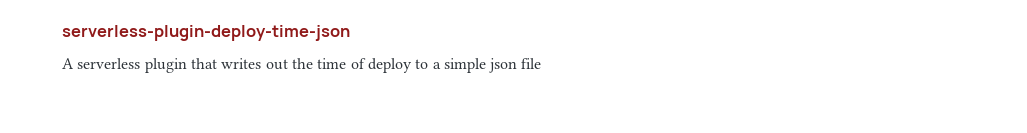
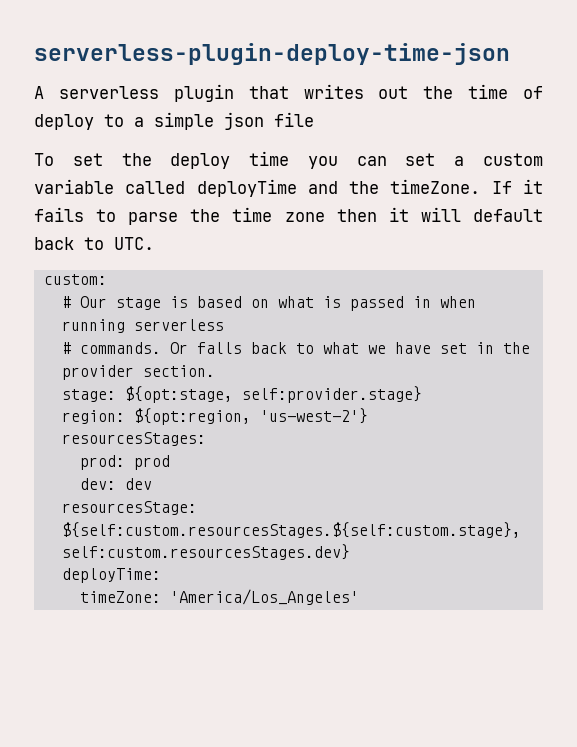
(542, 63) none -> [34,151,543,169] [34,179,543,197] [34,207,543,225] [34,237,154,250] [43,274,107,285] [61,296,476,311] [61,319,224,333] [61,342,530,354] [61,365,215,380] [61,386,422,403] [61,408,368,425] [61,432,206,446] [79,455,170,470] [79,478,152,490] [61,501,197,515] [61,522,521,538] [61,544,350,560] [61,568,161,583] [79,589,359,605] // To set the deploy time you can set a custom variable called deployTime and the timeZone. If it fails to parse the time zone then it will default back to UTC. // custom: // # Our stage is based on what is passed in when running serverless // # commands. Or falls back to what we have set in the provider section. // stage: ${opt:stage, self:provider.stage} // region: ${opt:region, 'us-west-2'} // resourcesStages: // prod: prod // dev: dev // resourcesStage: ${self:custom.resourcesStages.${self:custom.stage}, self:custom.resourcesStages.dev} // deployTime: // timeZone: 'America/Los_Angeles'

